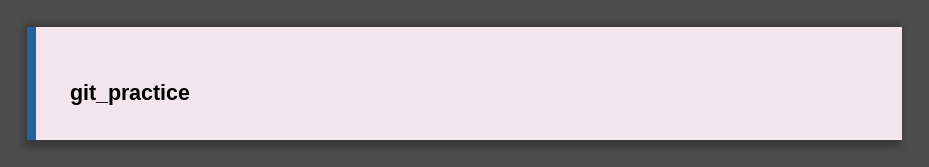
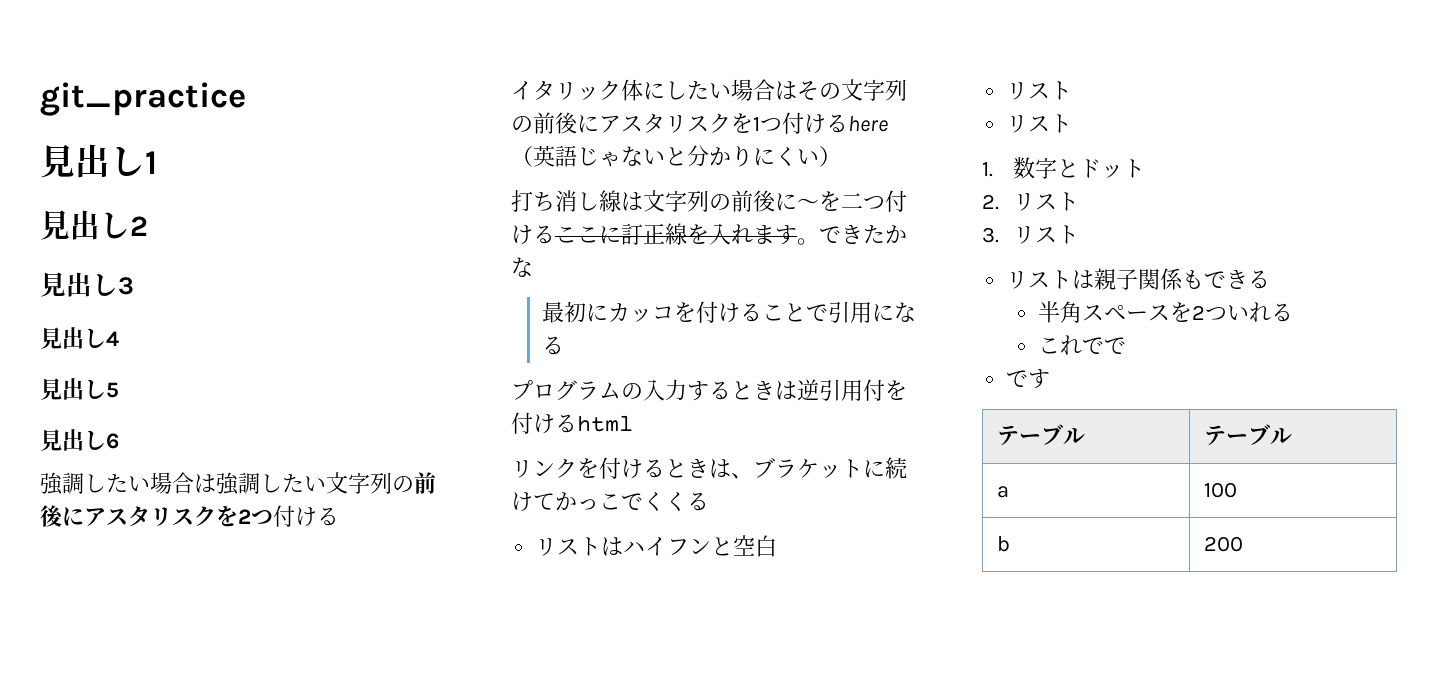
(190, 94) none -> [40,144,157,178] [40,210,148,240] [40,272,134,297] [40,327,119,349] [40,378,119,400] [40,429,119,451] [40,472,436,495] [40,505,339,527] [511,79,907,101] [511,112,888,134] [511,145,841,167] [511,190,907,212] [511,223,907,245] [511,257,533,277] [542,301,917,323] [542,336,565,355] [511,379,907,401] [511,412,633,434] [511,457,907,479] [511,492,709,512] [535,535,778,557] [1006,81,1073,100] [1006,114,1073,133] [982,157,1146,179] [982,192,1080,211] [982,225,1080,244] [1006,268,1271,290] [1037,301,1293,323] [1037,335,1126,355] [1006,369,1051,389] [997,424,1086,446] [1204,424,1293,446] [997,486,1010,498] [1204,482,1238,498] [997,536,1011,552] [1204,536,1244,552] // 見出し1 // 見出し2 // 見出し3 // 見出し4 // 見出し5 // 見出し6 // 強調したい場合は強調したい文字列の前後にアスタリスクを2つ付ける // イタリック体にしたい場合はその文字列の前後にアスタリスクを1つ付けるhere（英語じゃないと分かりにくい） // 打ち消し線は文字列の前後に〜を二つ付けるここに訂正線を入れます。できたかな // 最初にカッコを付けることで引用になる // プログラムの入力するときは逆引用付を付けるhtml // リンクを付けるときは、ブラケットに続けてかっこでくくる // リストはハイフンと空白 // リスト // リスト // 1.数字とドット // 2.リスト // 3.リスト // リストは親子関係もできる // 半角スペースを2ついれる // これでで // です // テーブル | テーブル // a | 100 // b | 200

